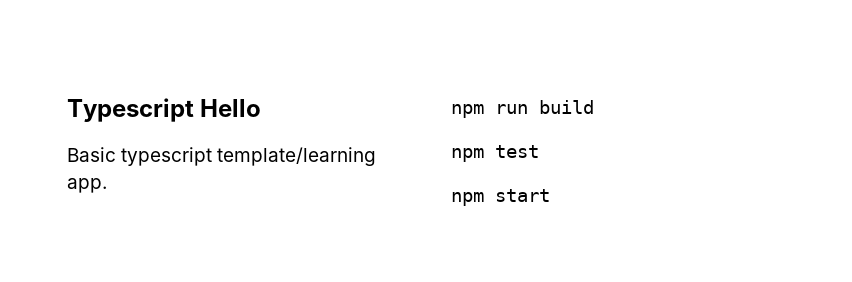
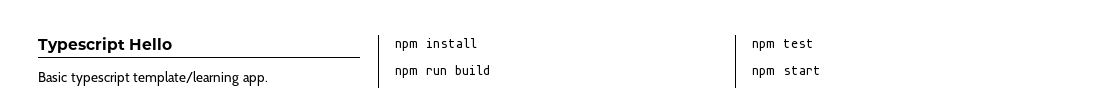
(107, 185) none -> [395,38,477,51] // npm install

